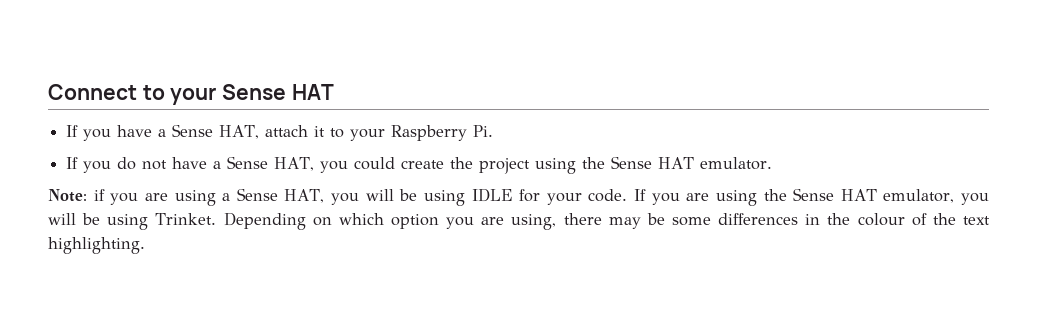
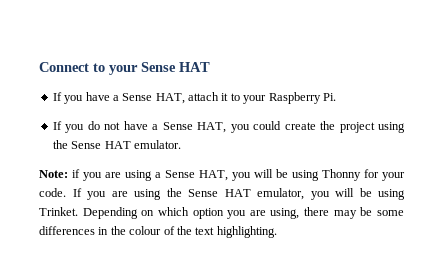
[471,188,513,202] IDLE -> [322,169,361,181] Thonny

